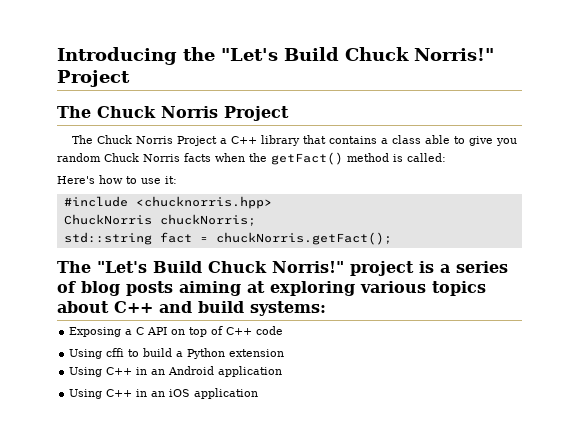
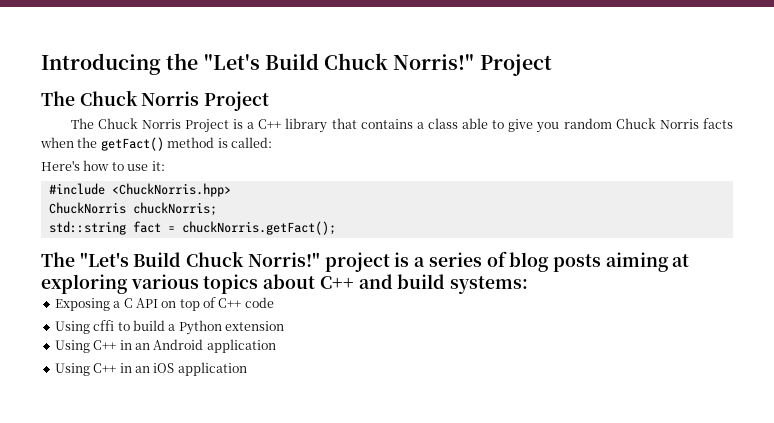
(217, 141) none -> [233,119,244,129] is
[135,196,272,209] <chucknorris.hpp> -> [111,183,231,197] <ChuckNorris.hpp>

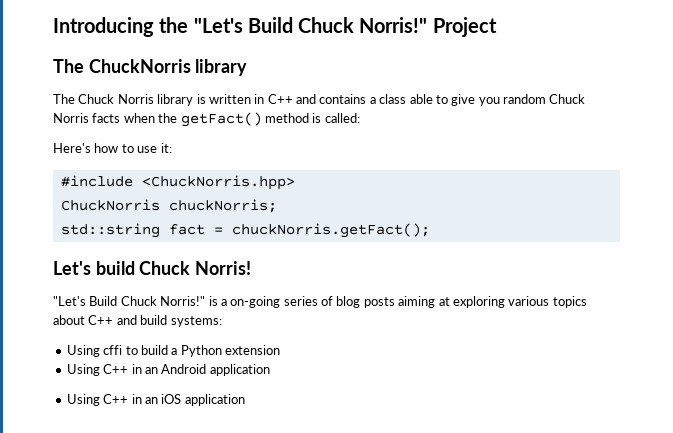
[79,90,270,111] [70,118,357,133] Chuck Norris Project // The Chuck Norris Project is a C++ library that -> [88,59,248,76] [53,94,316,106] ChuckNorris library // The Chuck Norris library is written in C++ and
[41,251,426,272] The "Let's Build Chuck Norris!" project is a -> [53,261,252,275] [53,296,281,308] Let's build Chuck Norris! // "Let's Build Chuck Norris!" is a on-going
[54,297,274,311] // Exposing a C API on top of C++ code -> (222, 321) none

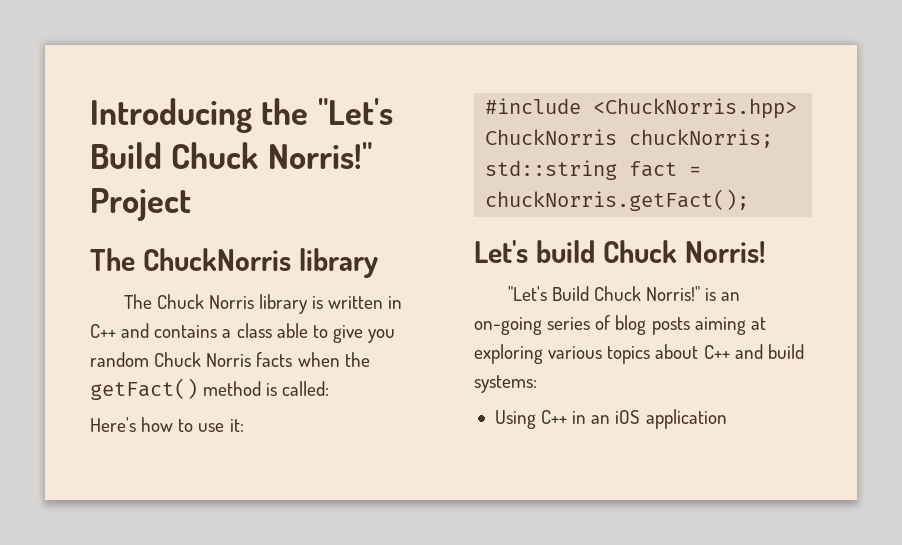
[220,299,227,306] a -> [721,292,741,301] an
[66,345,280,357] [66,364,270,376] // Using cffi to build a Python extension // Using C++ in an Android application -> (537, 384) none

